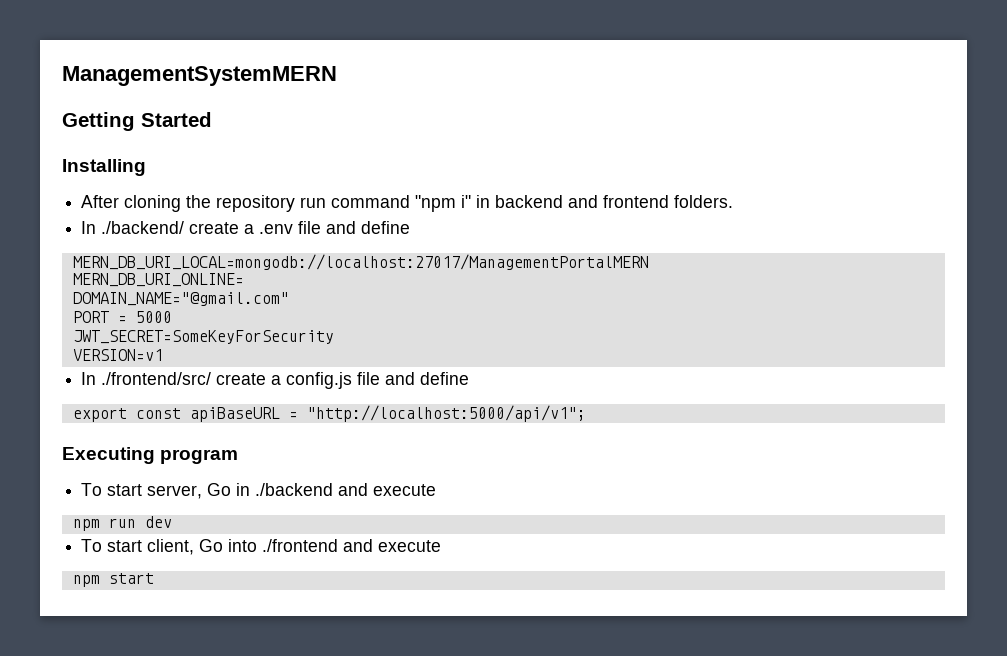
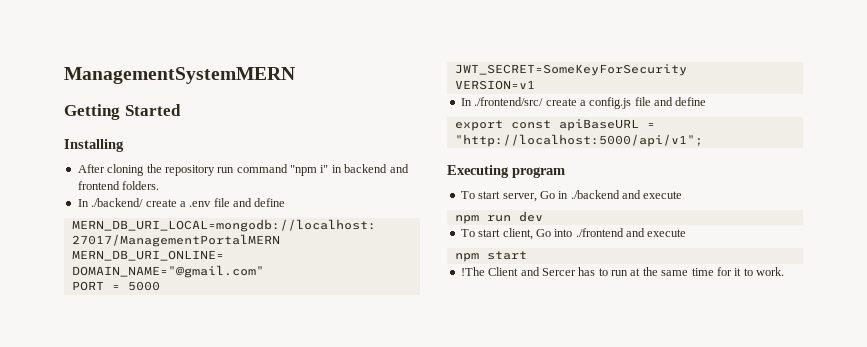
(154, 578) none -> [460,267,784,276] // !The Client and Sercer has to run at the same time for it to work.

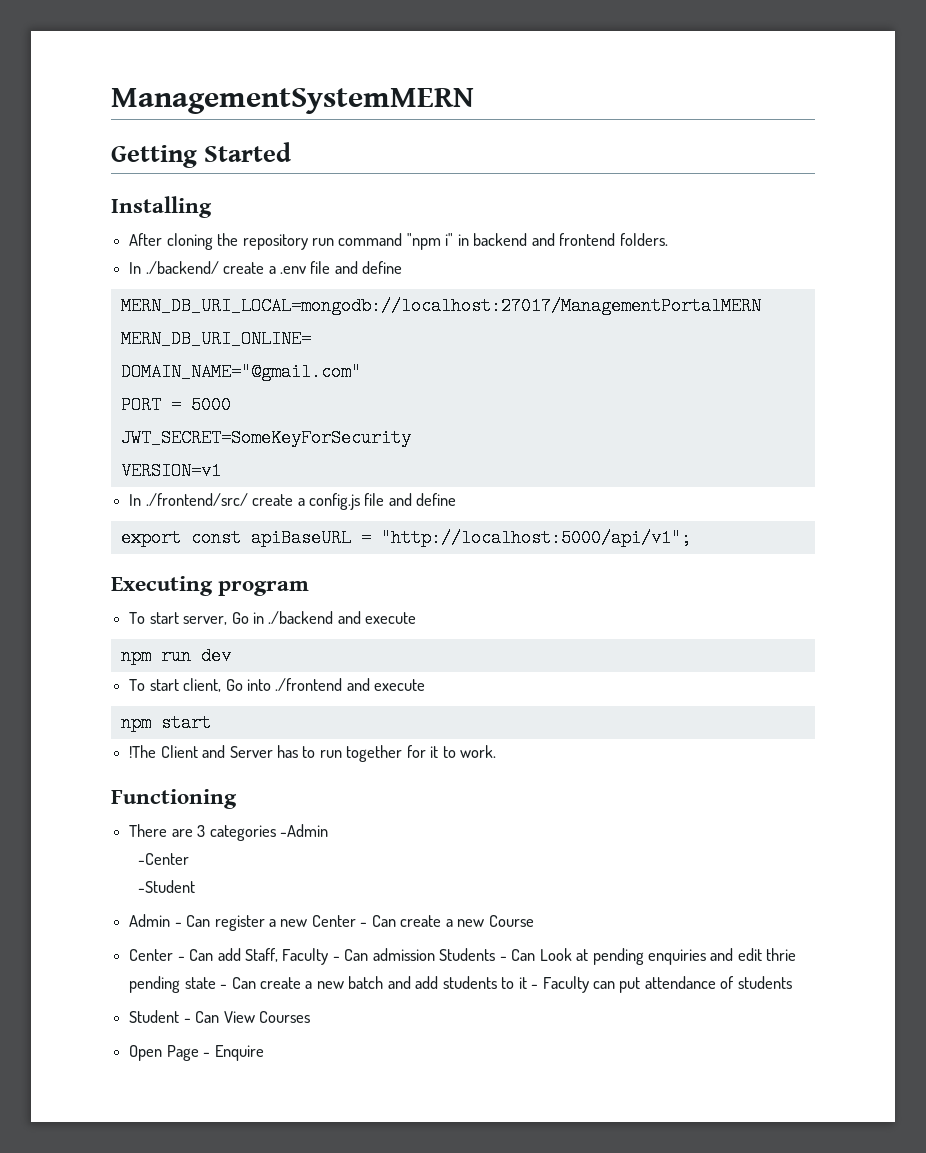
[541,268,576,276] Sercer -> [229,746,273,758] Server
[630,267,714,276] at the same time -> [346,745,403,762] together
(784, 271) none -> [111,789,237,809] [129,824,328,841] [137,853,189,865] [137,880,195,893] [129,914,534,931] [129,948,797,965] [129,976,792,993] [129,1010,310,1023] [129,1045,264,1061] // Functioning // There are 3 categories -Admin // -Center // -Student // Admin - Can register a new Center - Can create a new Course // Center - Can add Staff, Faculty - Can admission Students - Can Look at pending enquiries and edit thrie pending state - Can create a new batch and add students to it - Faculty can put attendance of students // Student - Can View Courses // Open Page - Enquire

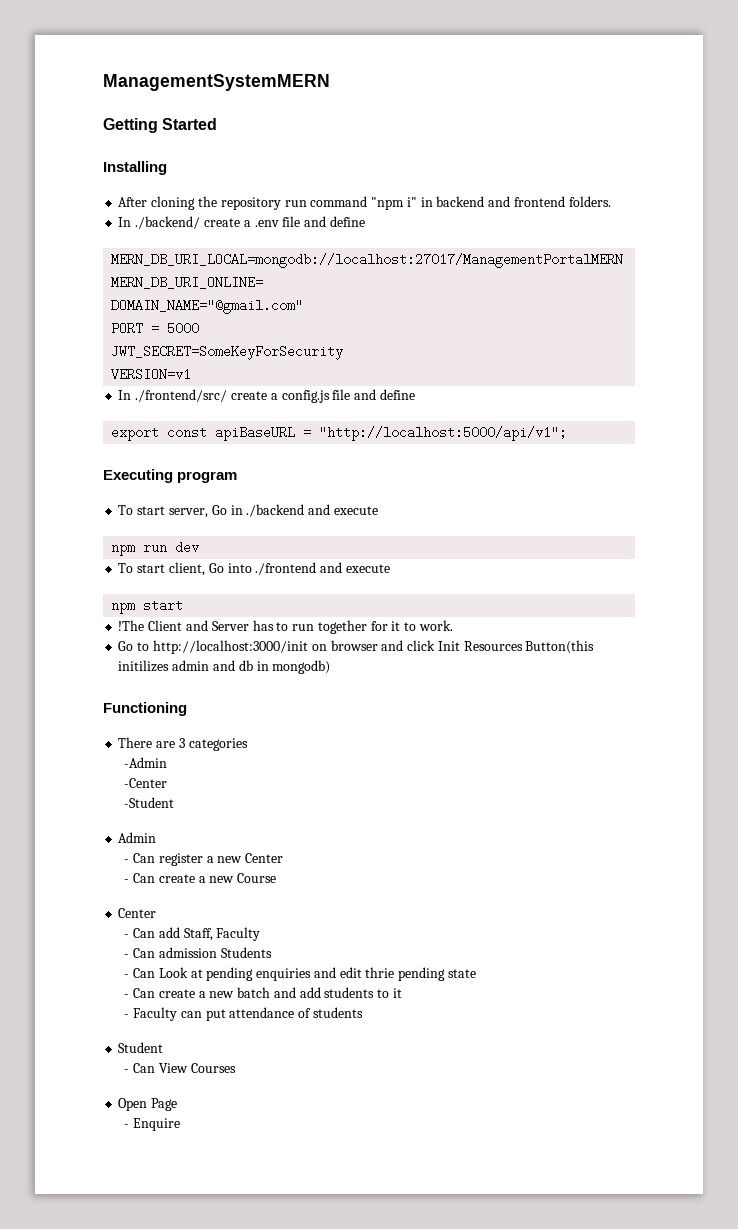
(497, 751) none -> [118,640,595,654] [118,660,331,674] // Go to http://localhost:3000/init on browser and click Init Resources Button(this initilizes admin and db in mongodb)
(276, 833) none -> (248, 744) //
(171, 920) none -> (157, 837) //
(356, 921) none -> (284, 858) //
(174, 955) none -> (157, 913) //
(329, 956) none -> (261, 934) //
(496, 954) none -> (272, 952) //
(216, 983) none -> (476, 973) //
(527, 983) none -> (402, 993) //
(180, 1016) none -> (164, 1047) //
(199, 1053) none -> (178, 1104) //

